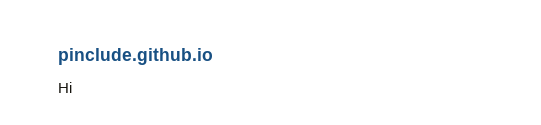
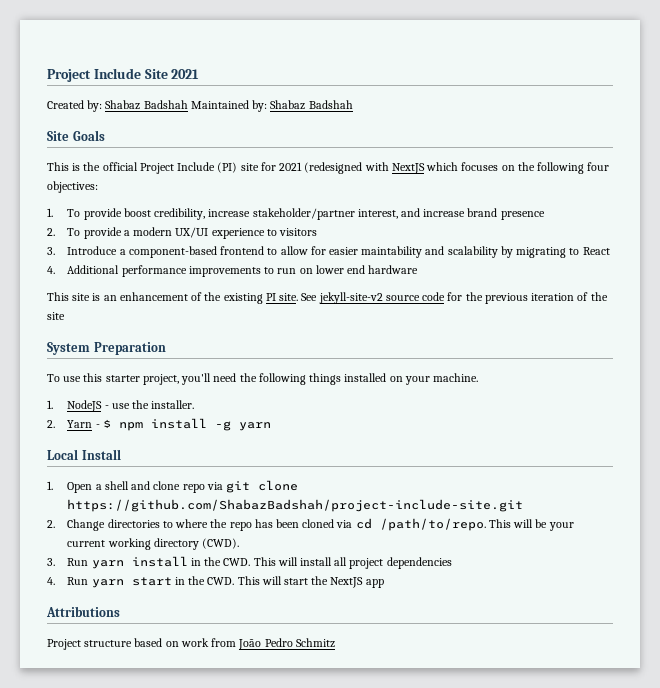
[58,48,213,65] [58,82,72,93] pinclude.github.io // Hi -> [47,68,200,82] [47,100,353,112] [47,130,105,141] [47,162,610,174] [47,181,98,193] [47,208,545,220] [47,227,318,239] [47,246,610,258] [47,265,419,277] [47,292,608,304] [47,312,65,320] [47,342,166,355] [47,373,479,385] [47,400,195,412] [47,418,271,431] [47,449,121,460] [47,480,299,493] [67,499,524,512] [47,518,574,531] [67,538,240,550] [47,556,452,569] [47,576,384,588] [46,606,120,617] [47,638,335,650] Project Include Site 2021 // Created by: Shabaz Badshah Maintained by: Shabaz Badshah // Site Goals // This is the official Project Include (PI) site for 2021 (redesigned with NextJS which focuses on the following four objectives: // 1. To provide boost credibility, increase stakeholder/partner interest, and increase brand presence // 2. To provide a modern UX/UI experience to visitors // 3. Introduce a component-based frontend to allow for easier maintability and scalability by migrating to React // 4. Additional performance improvements to run on lower end hardware // This site is an enhancement of the existing PI site. See jekyll-site-v2 source code for the previous iteration of the site // System Preparation // To use this starter project, you'll need the following things installed on your machine. // 1. NodeJS - use the installer. // 2. Yarn - $ npm install -g yarn // Local Install // 1. Open a shell and clone repo via git clone https://github.com/ShabazBadshah/project-include-site.git // 2. Change directories to where the repo has been cloned via cd /path/to/repo. This will be your current working directory (CWD). // 3. Run yarn install in the CWD. This will install all project dependencies // 4. Run yarn start in the CWD. This will start the NextJS app // Attributions // Project structure based on work from João Pedro Schmitz

